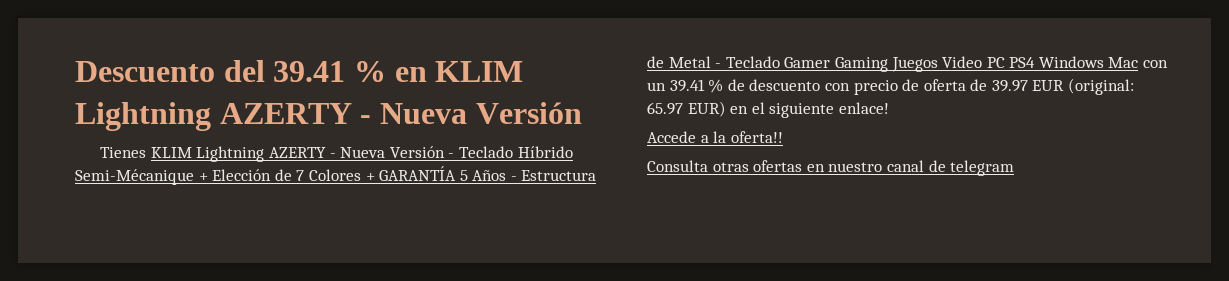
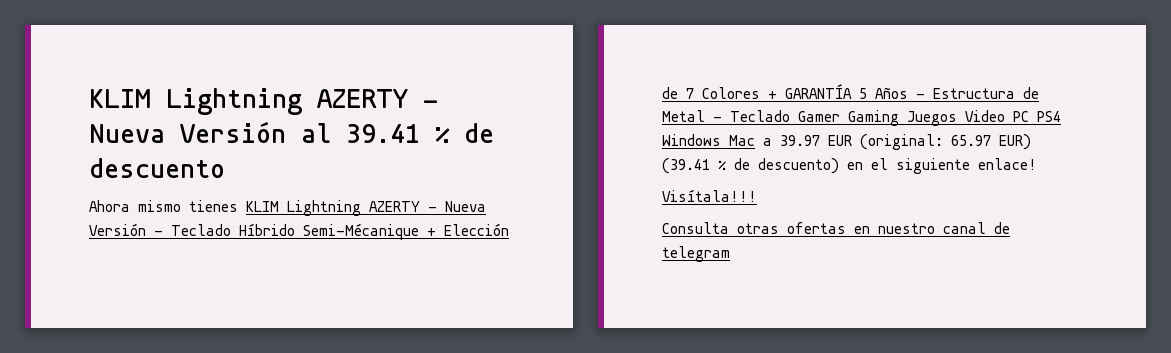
[75,60,524,82] [75,102,582,131] [100,147,147,158] Descuento del 39.41 % en KLIM Lightning AZERTY - Nueva Versión // Tienes -> [89,88,438,115] [89,121,494,143] [89,158,225,178] [89,200,238,212] KLIM Lightning AZERTY - Nueva Versión al 39.41 % de descuento // Ahora mismo tienes
[1143,60,1169,68] [647,79,988,95] con un 39.41 % de descuento con precio de oferta de -> [763,138,772,146] a
(726, 109) none -> [662,158,839,174] (39.41 % de descuento)
[647,131,783,143] Accede a la oferta!! -> [662,189,757,202] Visítala!!!

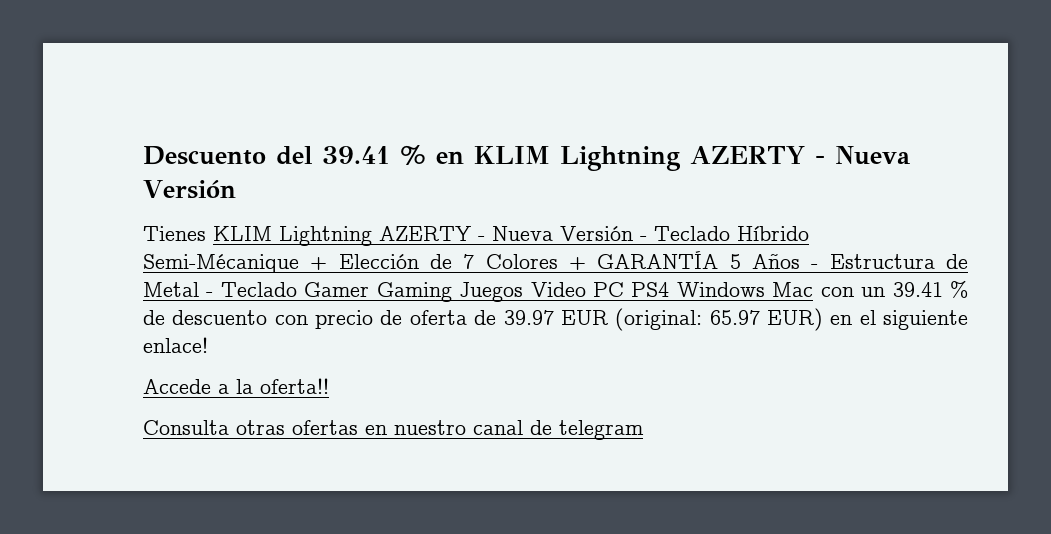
[89,88,438,115] [89,121,494,143] [89,158,225,178] [89,200,238,212] KLIM Lightning AZERTY - Nueva Versión al 39.41 % de descuento // Ahora mismo tienes -> [143,145,910,171] [143,180,236,199] [143,226,206,241] Descuento del 39.41 % en KLIM Lightning AZERTY - Nueva Versión // Tienes
[763,138,772,146] a -> [820,280,969,298] [143,310,497,329] con un 39.41 % de descuento con precio de oferta de
[662,158,839,174] (39.41 % de descuento) -> (823, 319) none
[662,189,757,202] Visítala!!! -> [143,378,329,394] Accede a la oferta!!

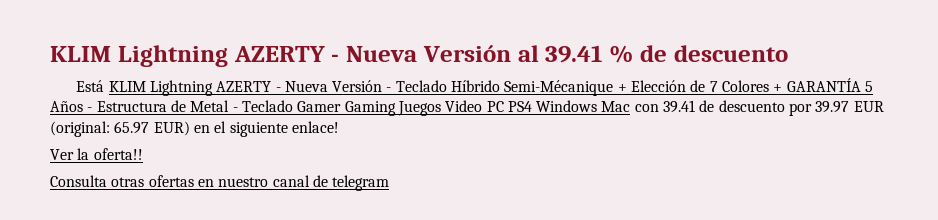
[143,145,910,171] [143,180,236,199] [143,226,206,241] Descuento del 39.41 % en KLIM Lightning AZERTY - Nueva Versión // Tienes -> [50,45,788,67] [76,80,105,92] KLIM Lightning AZERTY - Nueva Versión al 39.41 % de descuento // Está
[861,280,969,298] [143,310,497,329] un 39.41 % de descuento con precio de oferta de -> [663,100,813,116] 39.41 de descuento por
[143,379,229,394] Accede a -> [50,149,74,160] Ver

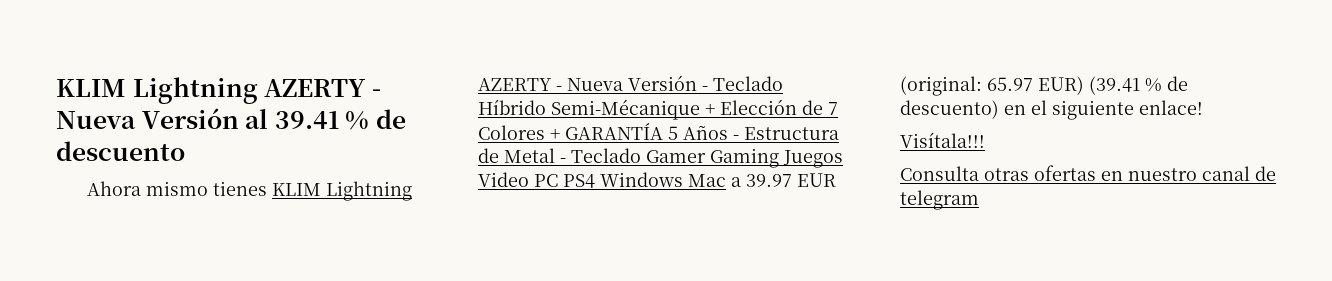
[76,80,105,92] Está -> [87,181,268,196] Ahora mismo tienes
[634,100,813,116] con 39.41 de descuento por -> [731,177,741,187] a
(190, 128) none -> [1089,76,1188,95] [900,100,999,119] (39.41 % de descuento)
[50,148,143,160] Ver la oferta!! -> [900,132,985,148] Visítala!!!

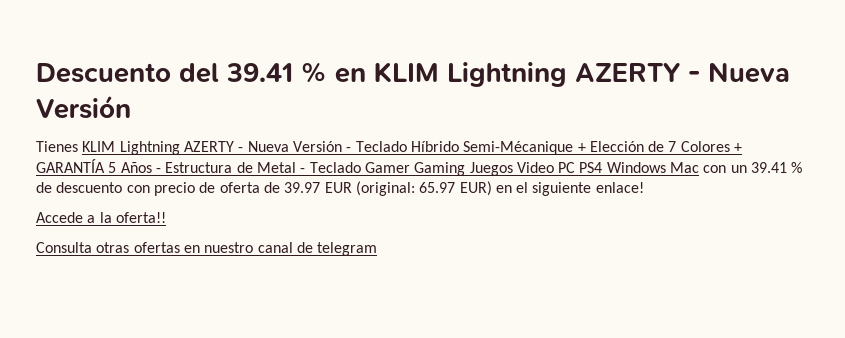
[56,77,381,104] [56,108,407,130] [56,141,185,161] [87,181,268,196] KLIM Lightning AZERTY - Nueva Versión al 39.41 % de descuento // Ahora mismo tienes -> [36,62,790,87] [36,95,131,119] [36,141,78,152] Descuento del 39.41 % en KLIM Lightning AZERTY - Nueva Versión // Tienes
[731,177,741,187] a -> [703,162,803,173] [36,182,280,196] con un 39.41 % de descuento con precio de oferta de
[1089,76,1188,95] [900,100,999,119] (39.41 % de descuento) -> (492, 188) none
[900,132,985,148] Visítala!!! -> [36,212,166,223] Accede a la oferta!!

